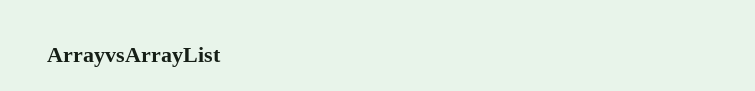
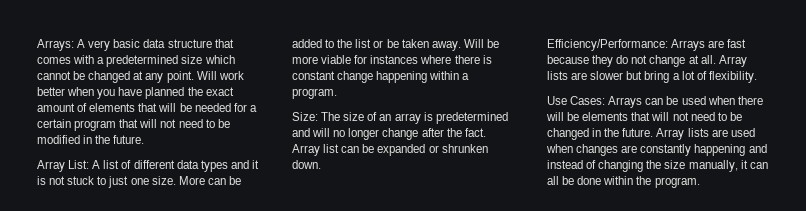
[47,47,221,67] ArrayvsArrayList -> [37,39,234,51] [37,55,235,67] [37,71,244,83] [37,87,234,99] [37,103,257,112] [37,119,230,131] [37,135,145,144] [37,160,259,172] [37,176,241,188] [292,39,499,51] [292,55,492,64] [292,71,470,83] [292,88,337,99] [292,112,508,124] [292,128,486,140] [292,144,488,156] [292,160,321,169] [547,39,747,51] [547,55,747,67] [547,71,757,83] [547,96,763,108] [546,112,742,121] [547,128,755,140] [546,144,767,156] [547,160,768,172] [547,176,700,188] Arrays: A very basic data structure that comes with a predetermined size which cannot be changed at any point. Will work better when you have planned the exact amount of elements that will be needed for a certain program that will not need to be modified in the future. // Array List: A list of different data types and it is not stuck to just one size. More can be added to the list or be taken away. Will be more viable for instances where there is constant change happening within a program. // Size: The size of an array is predetermined and will no longer change after the fact. Array list can be expanded or shrunken down. // Efficiency/Performance: Arrays are fast because they do not change at all. Array lists are slower but bring a lot of flexibility. // Use Cases: Arrays can be used when there will be elements that will not need to be changed in the future. Array lists are used when changes are constantly happening and instead of changing the size manually, it can all be done within the program.

